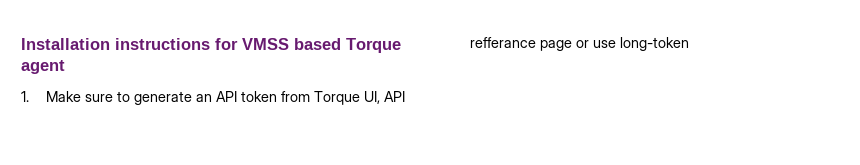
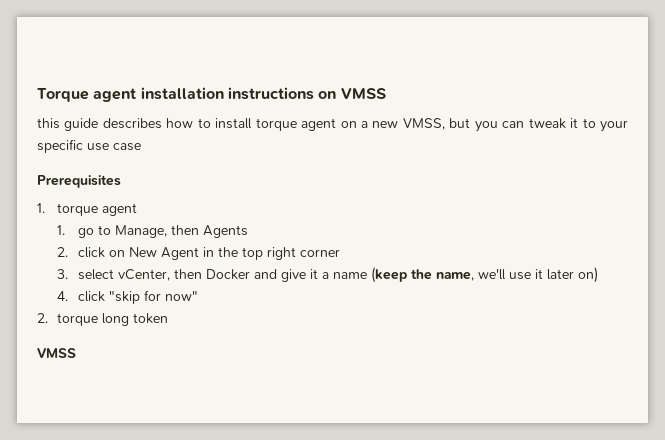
[21,38,401,53] [21,60,65,74] [21,91,406,105] [470,37,690,51] Installation instructions for VMSS based Torque agent // 1. Make sure to generate an API token from Torque UI, API refferance page or use long-token -> [37,87,386,102] [37,118,629,132] [37,139,141,153] [37,175,121,188] [37,203,138,216] [57,225,248,238] [57,247,340,260] [57,267,598,283] [57,290,198,304] [37,313,169,326] [37,348,76,358] Torque agent installation instructions on VMSS // this guide describes how to install torque agent on a new VMSS, but you can tweak it to your specific use case // Prerequisites // 1. torque agent // 1. go to Manage, then Agents // 2. click on New Agent in the top right corner // 3. select vCenter, then Docker and give it a name (keep the name, we'll use it later on) // 4. click "skip for now" // 2. torque long token // VMSS

